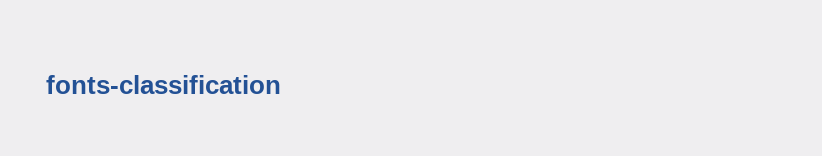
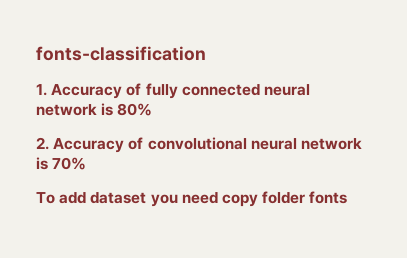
(281, 84) none -> [36,83,310,99] [36,103,153,116] [36,137,362,153] [36,157,87,170] [36,191,348,207] // 1. Accuracy of fully connected neural network is 80% // 2. Accuracy of convolutional neural network is 70% // To add dataset you need copy folder fonts

